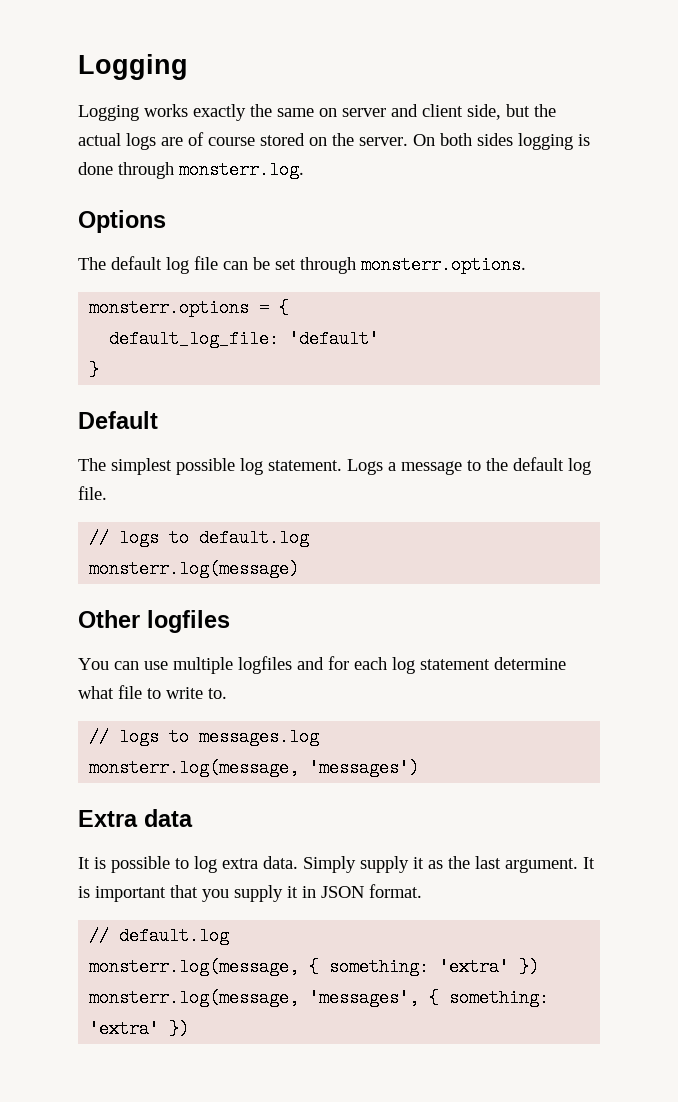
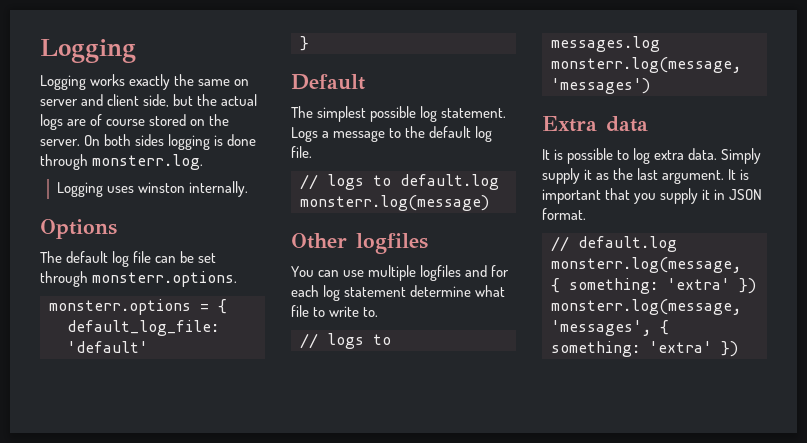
(304, 170) none -> [57,181,249,197] // Logging uses winston internally.

